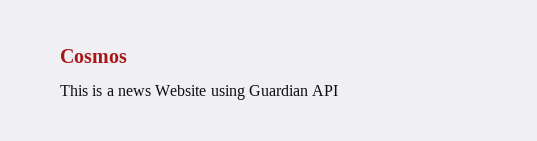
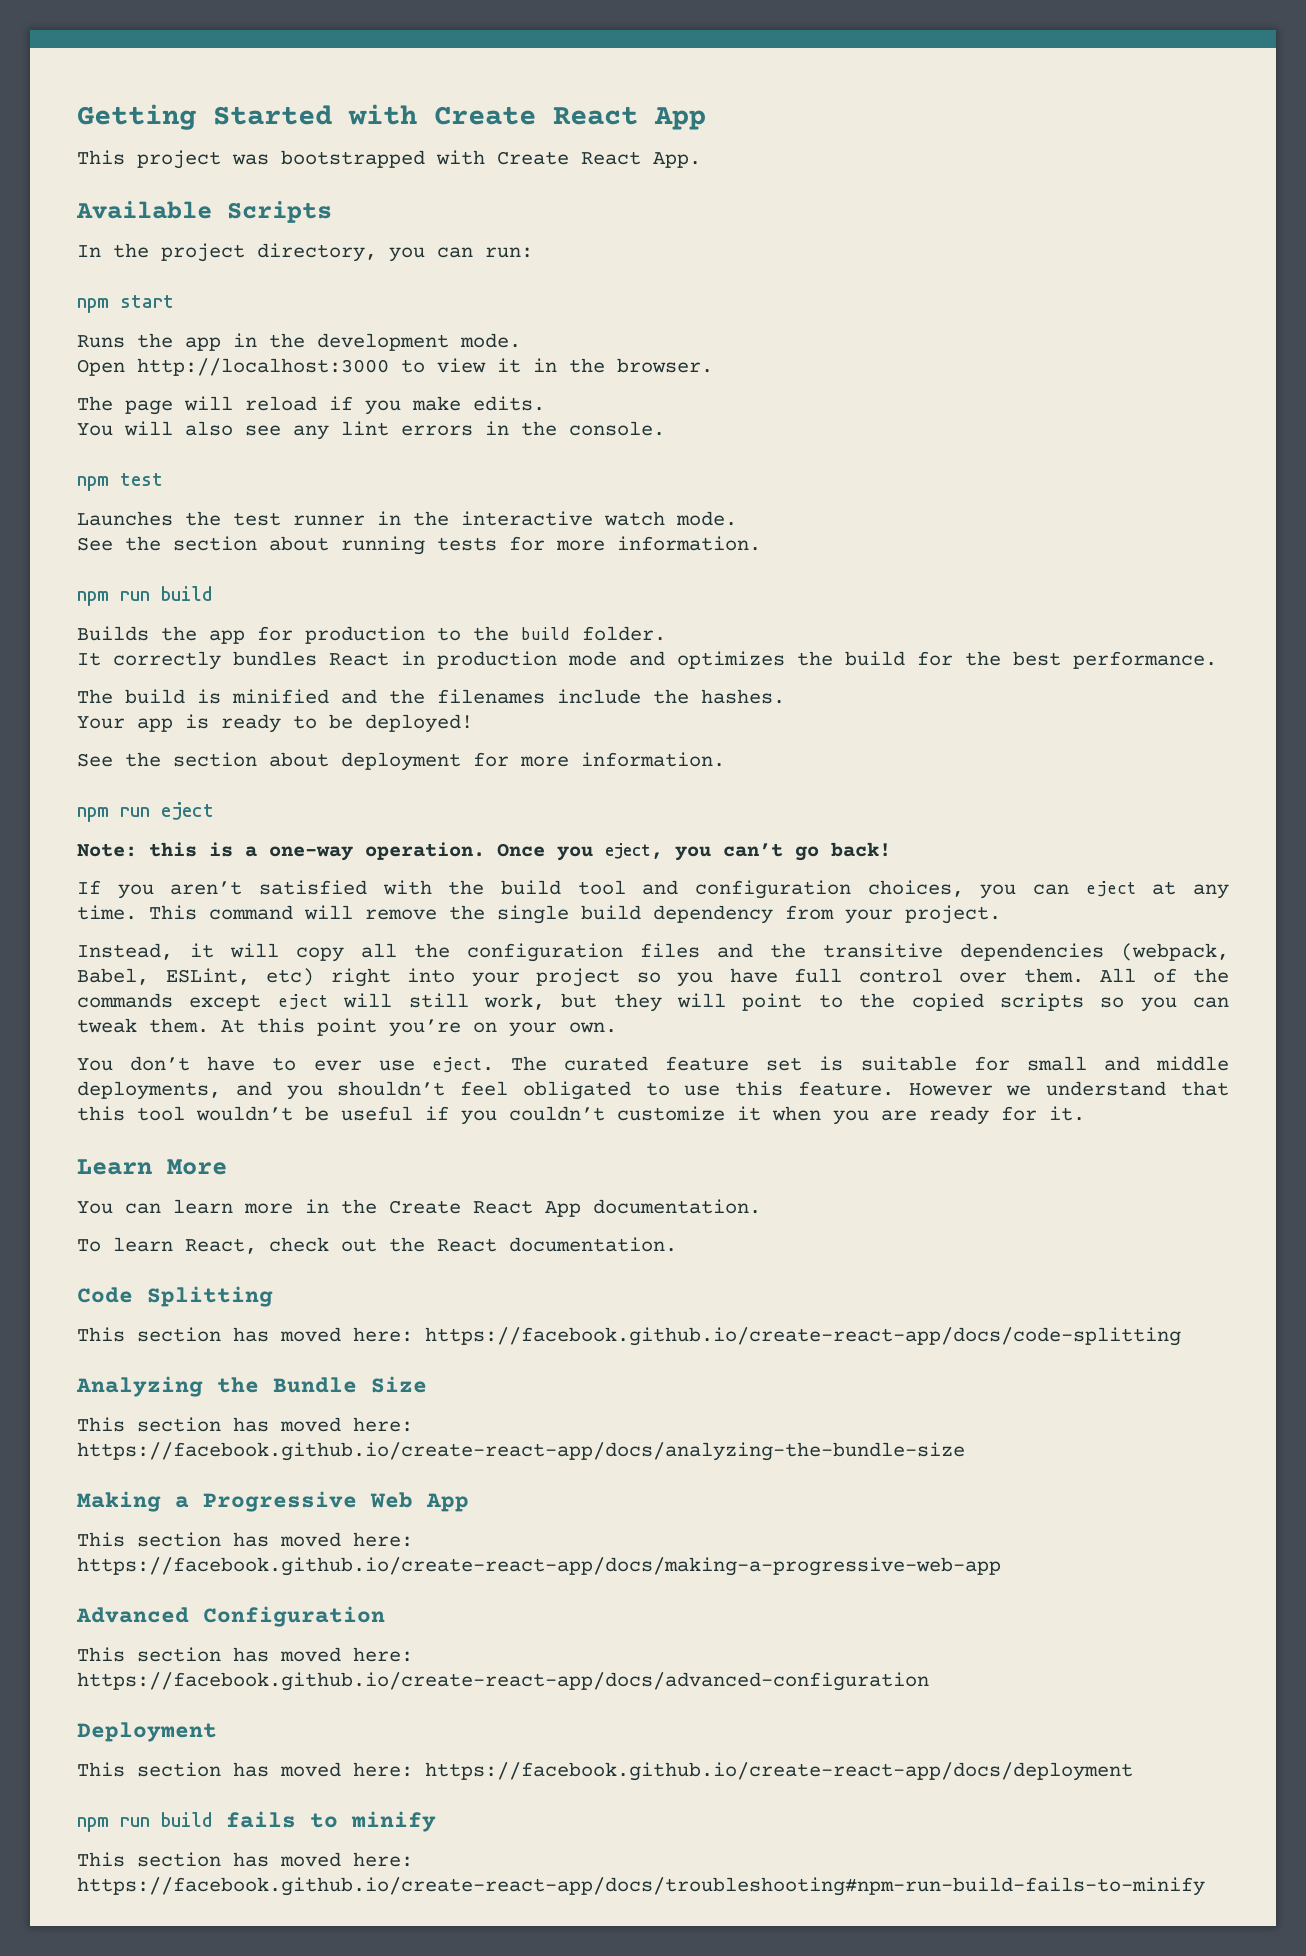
[60,49,127,63] [60,85,339,100] Cosmos // This is a news Website using Guardian API -> [77,104,706,130] [77,150,701,169] [76,201,332,223] [77,243,533,262] [77,295,174,313] [77,333,521,351] [77,358,713,376] [77,396,545,415] [77,421,665,440] [77,473,163,491] [77,511,737,526] [77,536,761,555] [77,586,212,606] [77,626,666,644] [77,651,1217,670] [77,689,785,704] [77,714,473,733] [77,752,725,771] [77,802,214,822] [77,842,891,861] [77,880,1229,899] [77,905,1001,924] [77,943,1229,962] [77,968,1229,987] [77,993,1229,1012] [77,1018,617,1037] [77,1056,1229,1073] [77,1081,1229,1100] [77,1106,1085,1125] [77,1159,227,1175] [77,1199,761,1217] [77,1237,677,1254] [77,1286,273,1307] [77,1327,1181,1346] [76,1376,427,1397] [77,1417,413,1432] [77,1442,965,1461] [77,1491,469,1512] [77,1532,413,1547] [77,1557,1001,1576] [76,1606,385,1627] [77,1647,413,1662] [77,1672,929,1691] [77,1722,217,1742] [77,1762,1133,1781] [77,1811,436,1832] [77,1852,413,1867] [77,1877,1205,1896] Getting Started with Create React App // This project was bootstrapped with Create React App. // Available Scripts // In the project directory, you can run: // npm start // Runs the app in the development mode. // Open http://localhost:3000 to view it in the browser. // The page will reload if you make edits. // You will also see any lint errors in the console. // npm test // Launches the test runner in the interactive watch mode. // See the section about running tests for more information. // npm run build // Builds the app for production to the build folder. // It correctly bundles React in production mode and optimizes the build for the best performance. // The build is minified and the filenames include the hashes. // Your app is ready to be deployed! // See the section about deployment for more information. // npm run eject // Note: this is a one-way operation. Once you eject, you can’t go back! // If you aren’t satisfied with the build tool and configuration choices, you can eject at any time. This command will remove the single build dependency from your project. // Instead, it will copy all the configuration files and the transitive dependencies (webpack, Babel, ESLint, etc) right into your project so you have full control over them. All of the commands except eject will still work, but they will point to the copied scripts so you can tweak them. At this point you’re on your own. // You don’t have to ever use eject. The curated feature set is suitable for small and middle deployments, and you shouldn’t feel obligated to use this feature. However we understand that this tool wouldn’t be useful if you couldn’t customize it when you are ready for it. // Learn More // You can learn more in the Create React App documentation. // To learn React, check out the React documentation. // Code Splitting // This section has moved here: https://facebook.github.io/create-react-app/docs/code-splitting // Analyzing the Bundle Size // This section has moved here: https://facebook.github.io/create-react-app/docs/analyzing-the-bundle-size // Making a Progressive Web App // This section has moved here: https://facebook.github.io/create-react-app/docs/making-a-progressive-web-app // Advanced Configuration // This section has moved here: https://facebook.github.io/create-react-app/docs/advanced-configuration // Deployment // This section has moved here: https://facebook.github.io/create-react-app/docs/deployment // npm run build fails to minify // This section has moved here: https://facebook.github.io/create-react-app/docs/troubleshooting#npm-run-build-fails-to-minify

